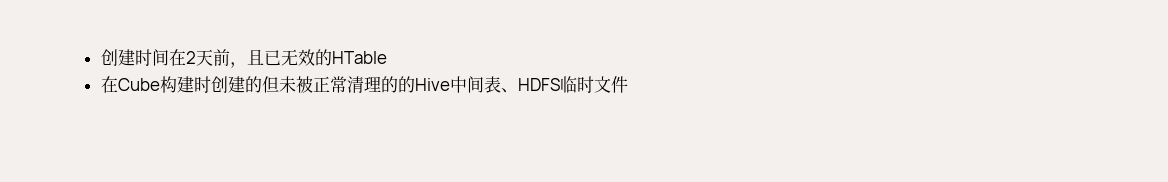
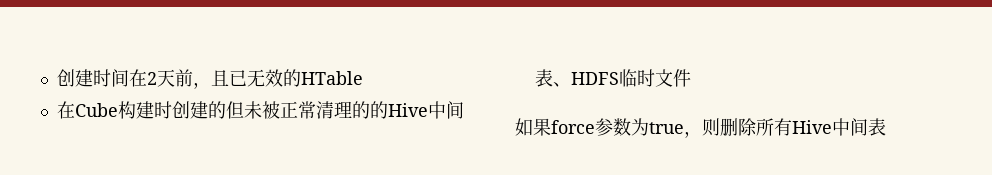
(628, 84) none -> [515,118,886,138] // 如果force参数为true，则删除所有Hive中间表

